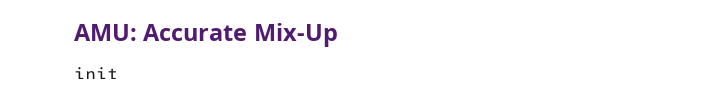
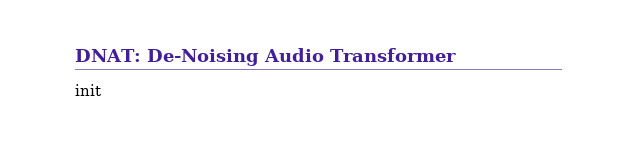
[74,23,338,47] AMU: Accurate Mix-Up -> [75,48,456,66] DNAT: De-Noising Audio Transformer

